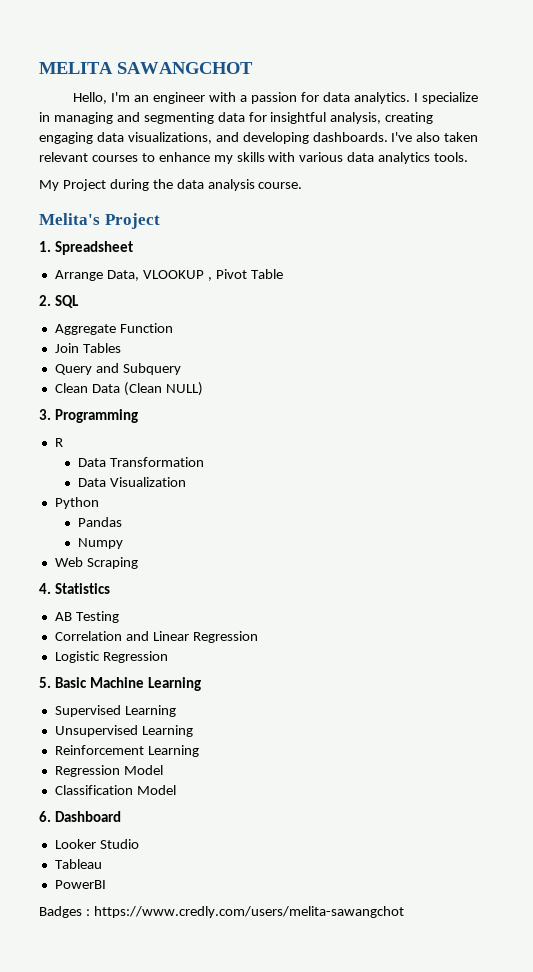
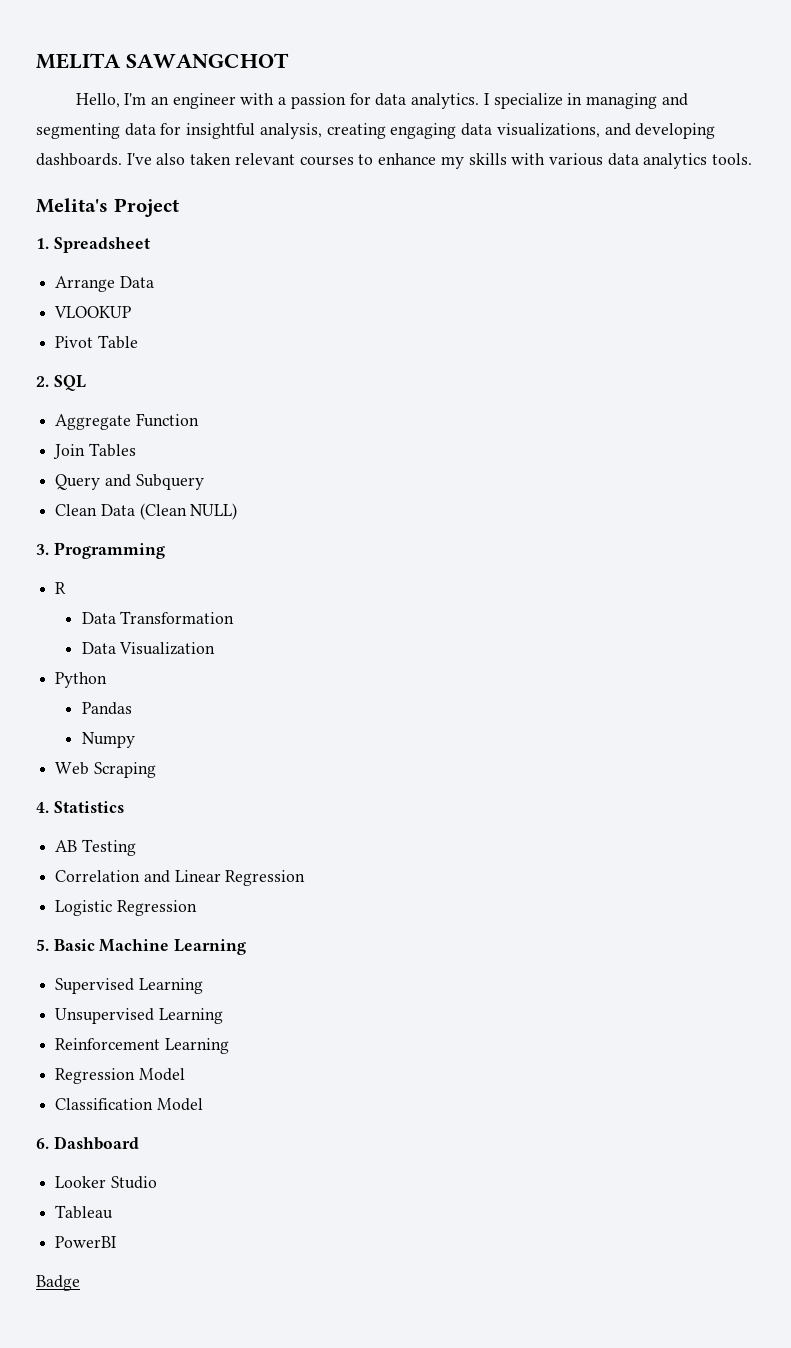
[39,179,303,191] // My Project during the data analysis course. -> (753, 159) none
[106,270,139,281] Data, -> [119,276,154,288] Data //
[207,277,212,281] , -> (132, 312) //
[39,906,404,918] Badges : https://www.credly.com/users/melita-sawangchot -> [36,1275,80,1291] Badge

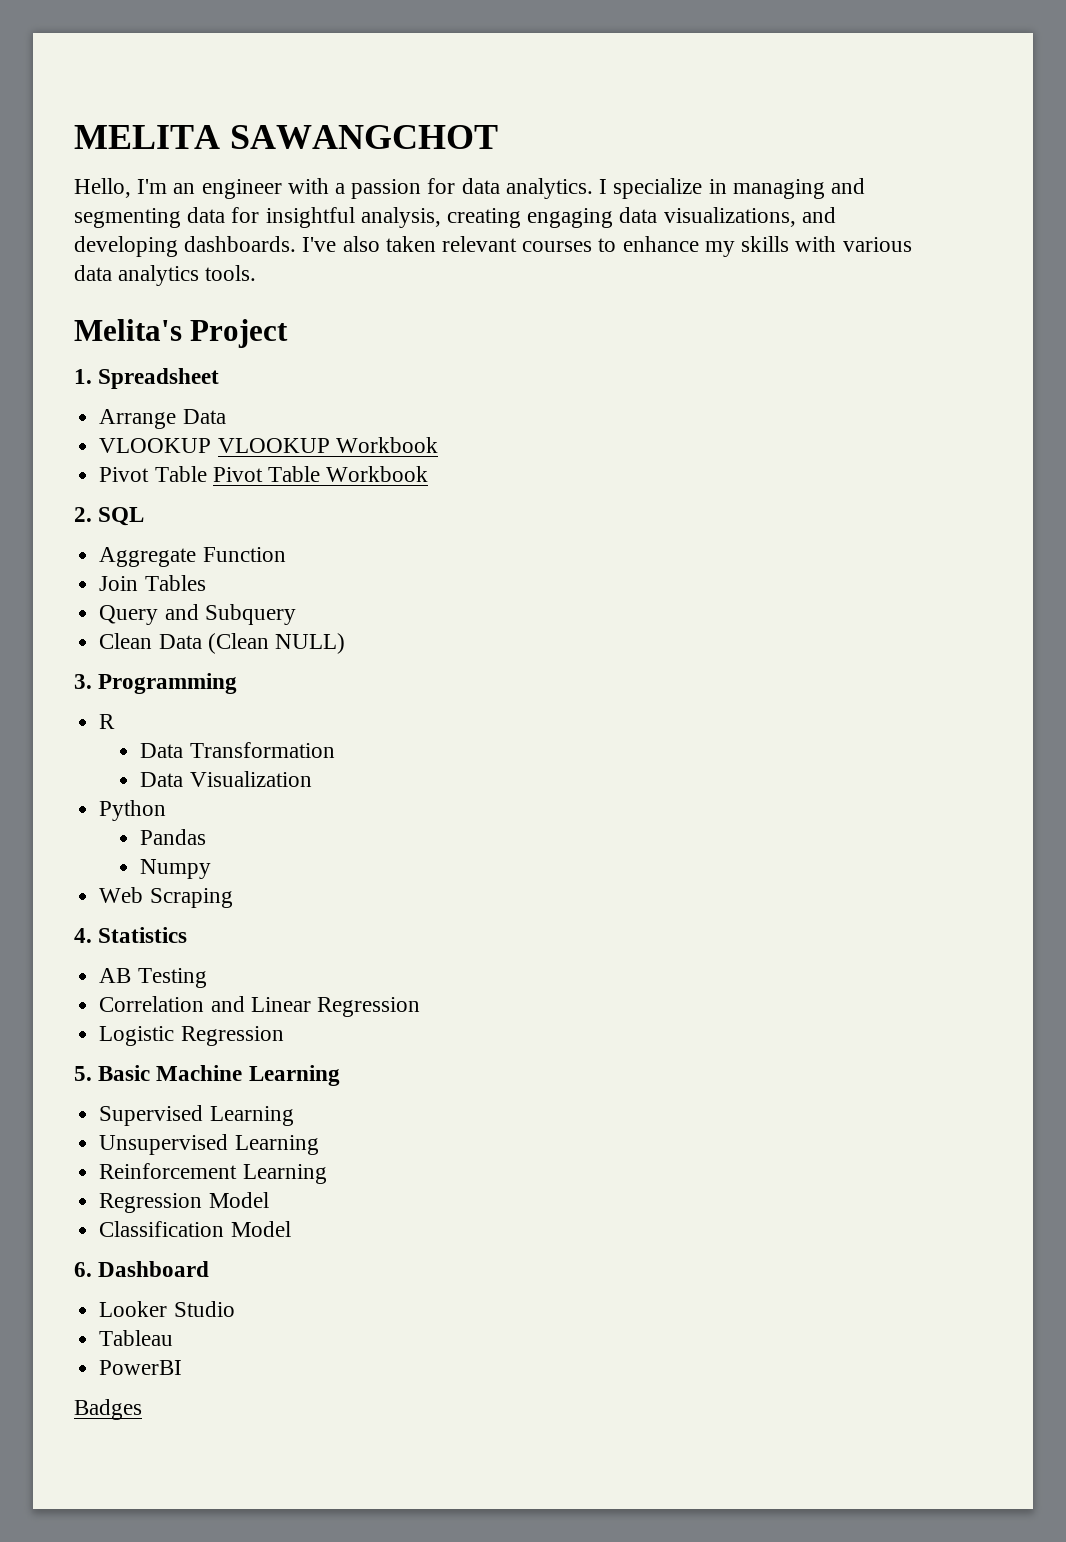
[55,335,138,349] // Pivot Table -> [217,437,438,453] [99,466,429,482] VLOOKUP Workbook // Pivot Table Pivot Table Workbook
[36,1275,80,1291] Badge -> [74,1399,142,1420] Badges

